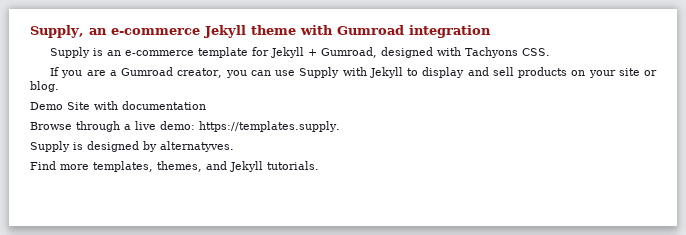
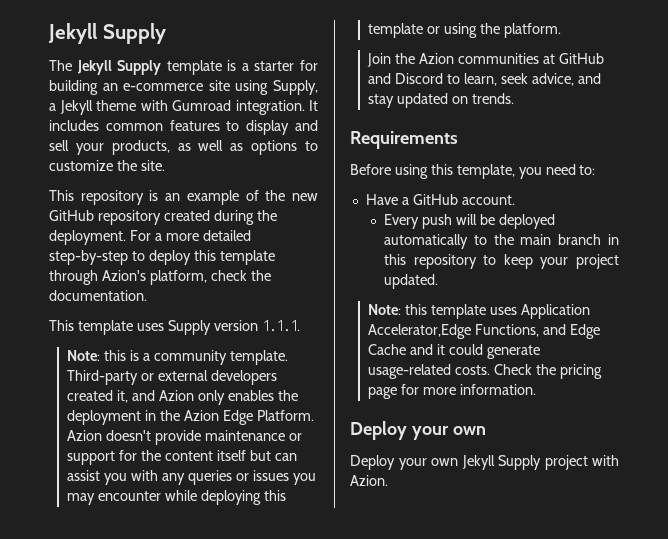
[30,25,491,38] [50,47,551,58] [50,67,658,78] [30,81,59,92] [30,101,206,110] [30,121,340,132] [30,141,234,152] [30,161,319,172] Supply, an e-commerce Jekyll theme with Gumroad integration // Supply is an e-commerce template for Jekyll + Gumroad, designed with Tachyons CSS. // If you are a Gumroad creator, you can use Supply with Jekyll to display and sell products on your site or blog. // Demo Site with documentation // Browse through a live demo: https://templates.supply. // Supply is designed by alternatyves. // Find more templates, themes, and Jekyll tutorials. -> [48,23,166,44] [49,60,319,75] [49,80,318,95] [49,100,318,115] [49,120,319,135] [49,140,318,155] [49,160,165,171] [49,190,318,205] [49,210,277,225] [49,230,251,245] [49,250,275,265] [49,270,271,285] [49,290,147,301] [49,320,300,335] [67,350,288,365] [67,370,277,385] [67,390,298,405] [67,410,314,425] [67,430,302,445] [67,450,297,465] [67,470,316,485] [67,490,286,505] [368,23,561,38] [367,53,604,67] [368,73,601,86] [368,93,514,108] [350,131,458,149] [350,164,596,179] [365,194,515,205] [384,214,555,229] [384,234,619,249] [384,254,619,269] [384,274,439,289] [368,304,590,319] [368,324,600,339] [368,344,540,359] [368,364,602,379] [368,384,536,399] [350,421,486,440] [350,455,619,470] [350,475,388,486] Jekyll Supply // The Jekyll Supply template is a starter for building an e-commerce site using Supply, a Jekyll theme with Gumroad integration. It includes common features to display and sell your products, as well as options to customize the site. // This repository is an example of the new GitHub repository created during the deployment. For a more detailed step-by-step to deploy this template through Azion's platform, check the documentation. // This template uses Supply version 1.1.1. // Note: this is a community template. Third-party or external developers created it, and Azion only enables the deployment in the Azion Edge Platform. Azion doesn't provide maintenance or support for the content itself but can assist you with any queries or issues you may encounter while deploying this template or using the platform. // Join the Azion communities at GitHub and Discord to learn, seek advice, and stay updated on trends. // Requirements // Before using this template, you need to: // Have a GitHub account. // Every push will be deployed automatically to the main branch in this repository to keep your project updated. // Note: this template uses Application Accelerator,Edge Functions, and Edge Cache and it could generate usage-related costs. Check the pricing page for more information. // Deploy your own // Deploy your own Jekyll Supply project with Azion.

